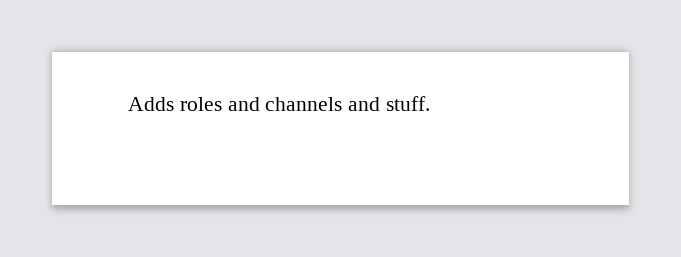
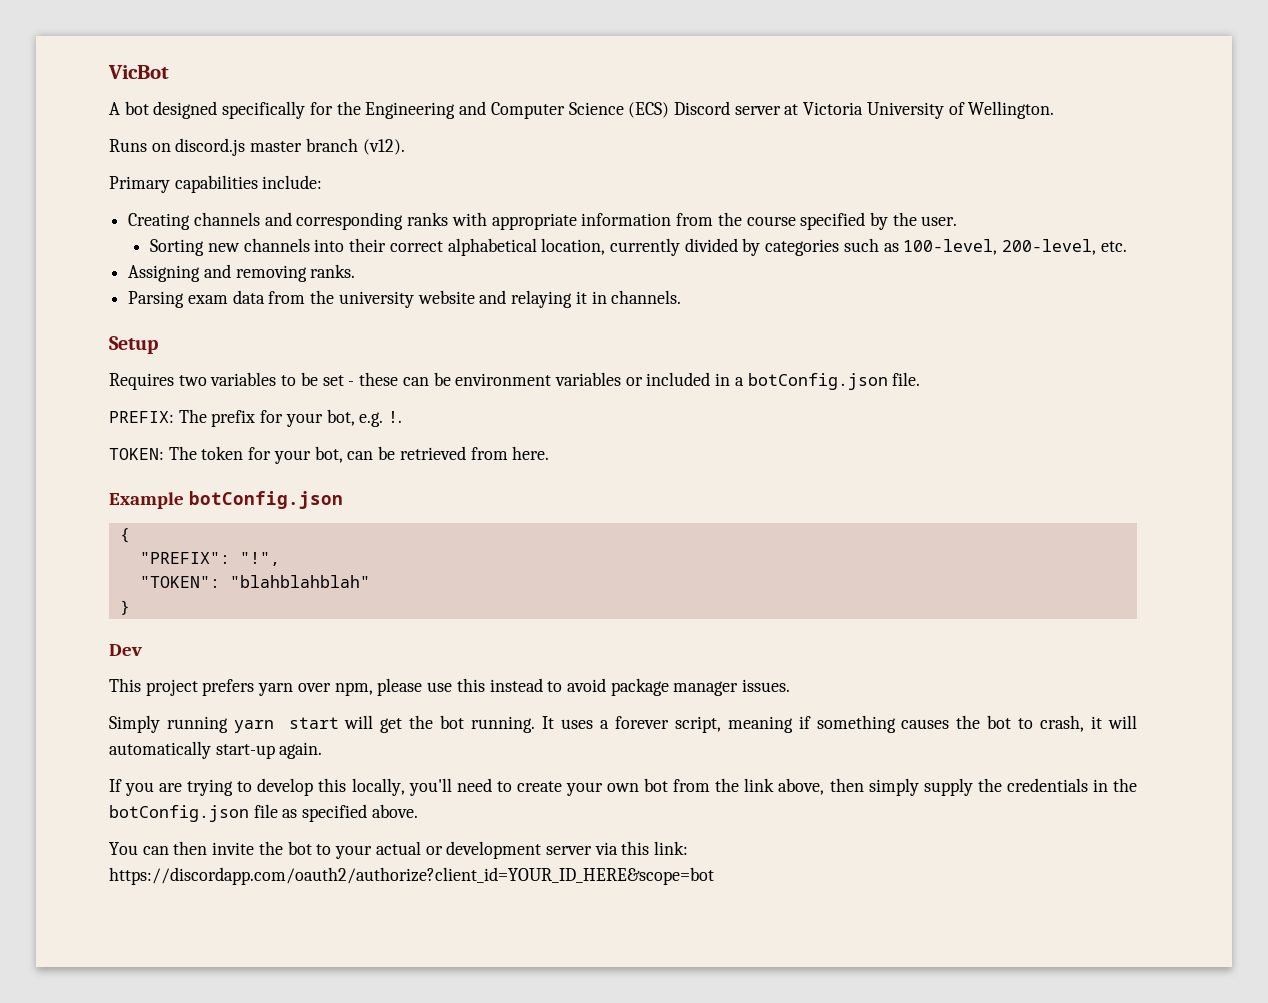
[128,96,431,111] Adds roles and channels and stuff. -> [108,65,169,79] [109,101,1055,119] [109,138,405,156] [109,175,323,193] [128,212,958,230] [150,238,1127,256] [128,264,356,282] [128,290,682,308] [109,336,158,354] [109,372,921,390] [109,409,403,427] [109,446,550,464] [109,491,343,509] [119,528,130,543] [139,552,280,566] [139,575,370,588] [119,600,130,615] [109,644,142,656] [109,678,791,696] [109,715,1137,733] [109,741,323,759] [109,778,1138,796] [109,804,418,822] [109,841,689,859] [109,867,714,885] VicBot // A bot designed specifically for the Engineering and Computer Science (ECS) Discord server at Victoria University of Wellington. // Runs on discord.js master branch (v12). // Primary capabilities include: // Creating channels and corresponding ranks with appropriate information from the course specified by the user. // Sorting new channels into their correct alphabetical location, currently divided by categories such as 100-level, 200-level, etc. // Assigning and removing ranks. // Parsing exam data from the university website and relaying it in channels. // Setup // Requires two variables to be set - these can be environment variables or included in a botConfig.json file. // PREFIX: The prefix for your bot, e.g. !. // TOKEN: The token for your bot, can be retrieved from here. // Example botConfig.json // { // "PREFIX": "!", // "TOKEN": "blahblahblah" // } // Dev // This project prefers yarn over npm, please use this instead to avoid package manager issues. // Simply running yarn start will get the bot running. It uses a forever script, meaning if something causes the bot to crash, it will automatically start-up again. // If you are trying to develop this locally, you'll need to create your own bot from the link above, then simply supply the credentials in the botConfig.json file as specified above. // You can then invite the bot to your actual or development server via this link: https://discordapp.com/oauth2/authorize?client_id=YOUR_ID_HERE&scope=bot

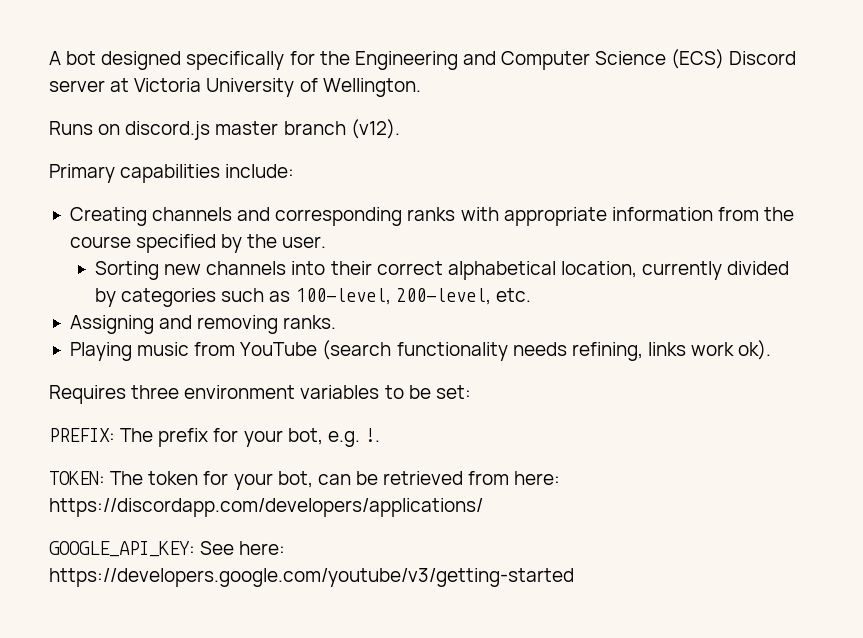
[108,65,169,79] VicBot // -> (49, 58) none
[128,290,682,308] [109,336,158,354] Parsing exam data from the university website and relaying it in channels. // Setup -> [69,340,772,361] Playing music from YouTube (search functionality needs refining, links work ok).
[178,375,207,386] two -> [131,385,296,399] three environment
[322,372,921,390] set - these can be environment variables or included in a botConfig.json file. -> [435,385,471,399] set:
[512,446,550,460] [109,491,343,509] [119,528,130,543] [139,552,280,566] [139,575,370,588] [119,600,130,615] [109,644,142,656] [109,678,791,696] [109,715,1137,733] [109,741,323,759] [109,778,1138,796] [109,804,418,822] [109,841,689,859] [109,867,714,885] here. // Example botConfig.json // { // "PREFIX": "!", // "TOKEN": "blahblahblah" // } // Dev // This project prefers yarn over npm, please use this instead to avoid package manager issues. // Simply running yarn start will get the bot running. It uses a forever script, meaning if something causes the bot to crash, it will automatically start-up again. // If you are trying to develop this locally, you'll need to create your own bot from the link above, then simply supply the credentials in the botConfig.json file as specified above. // You can then invite the bot to your actual or development server via this link: https://discordapp.com/oauth2/authorize?client_id=YOUR_ID_HERE&scope=bot -> [514,471,561,485] [49,498,483,517] [49,541,286,557] [49,568,574,587] here: https://discordapp.com/developers/applications/ // GOOGLE_API_KEY: See here: https://developers.google.com/youtube/v3/getting-started

